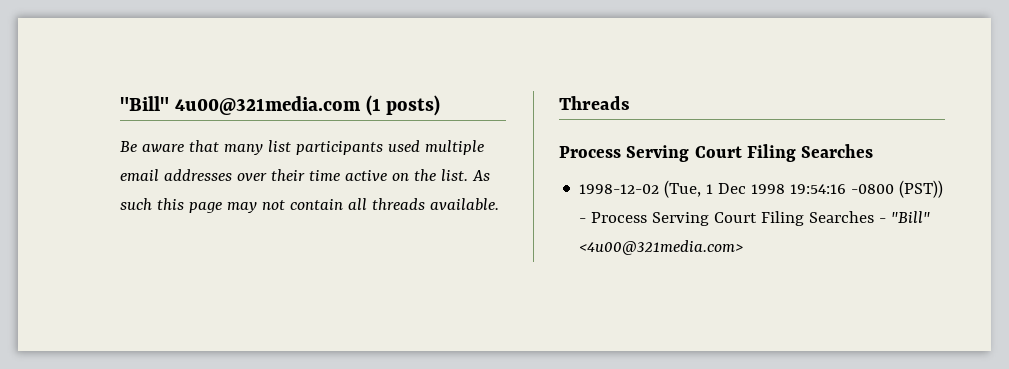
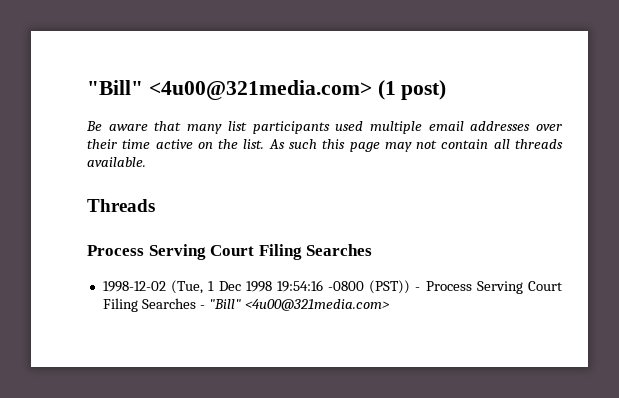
[120,95,441,116] "Bill" 4u00@321media.com (1 posts) -> [87,80,447,100] "Bill" <4u00@321media.com> (1 post)

